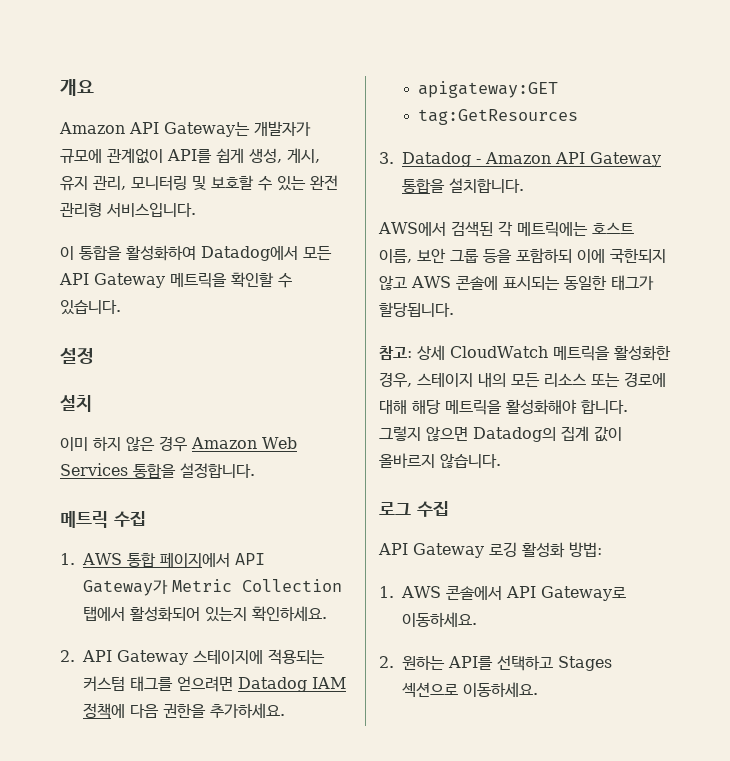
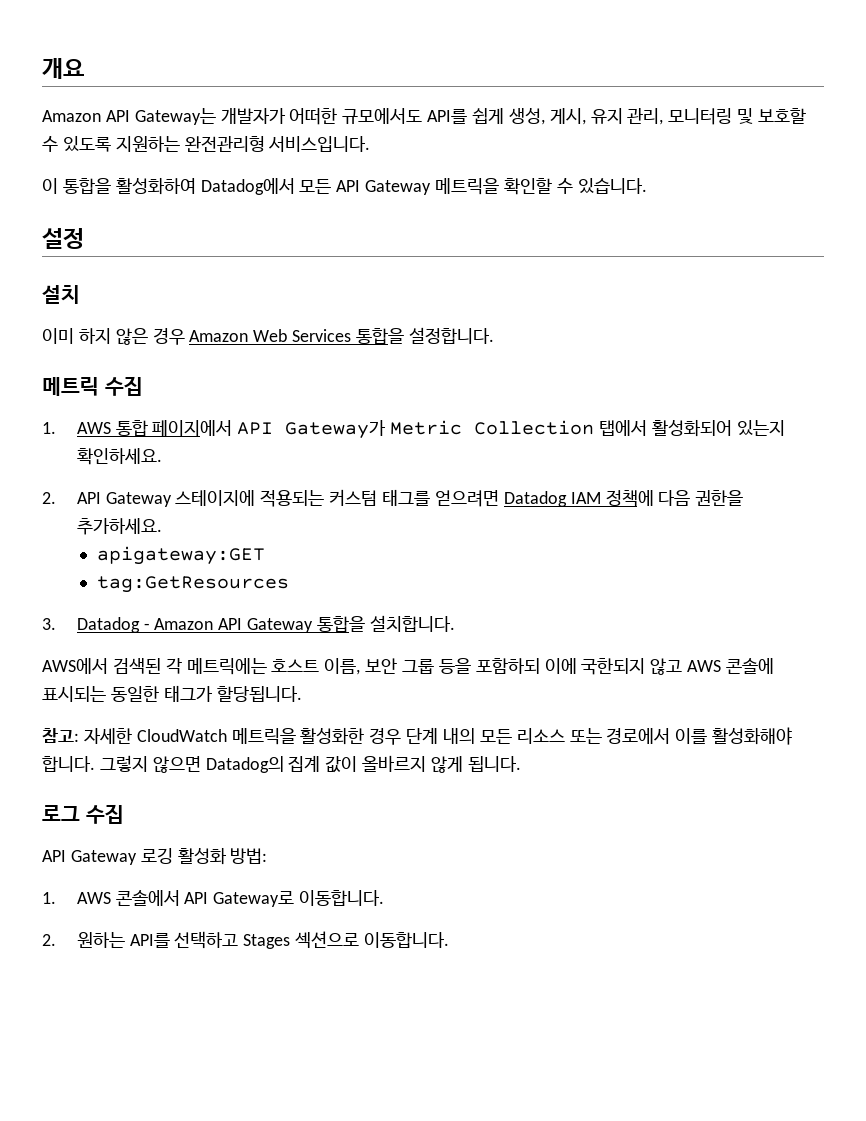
[60,148,163,164] 규모에 관계없이 -> [289,108,423,125] 어떠한 규모에서도
[277,175,338,191] [60,203,102,217] 있는 완전 관리형 -> [62,136,265,152] 있도록 지원하는 완전관리형
[417,345,445,360] 상세 -> [83,728,132,744] 자세한
[379,372,473,388] 경우, 스테이지 -> [369,727,439,745] 경우 단계
[624,372,666,387] [379,400,502,415] 경로에 대해 해당 메트릭을 -> [606,728,708,744] 경로에서 이를
[440,453,501,468] 않습니다. -> [431,756,521,773] 않게 됩니다.
[402,612,477,627] 이동하세요. -> [299,890,385,906] 이동합니다.
[463,682,538,697] 이동하세요. -> [364,932,450,948] 이동합니다.

